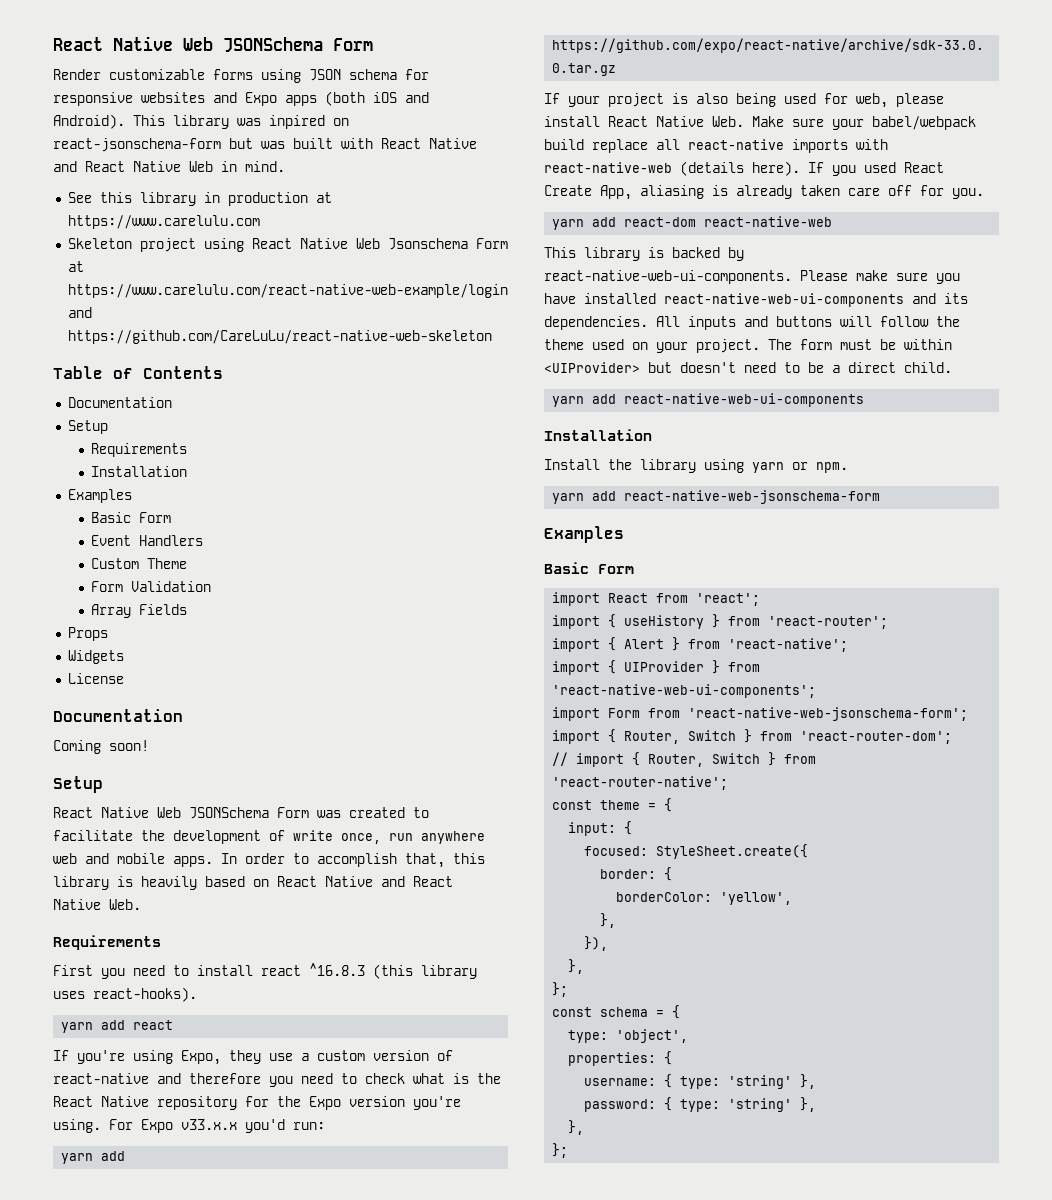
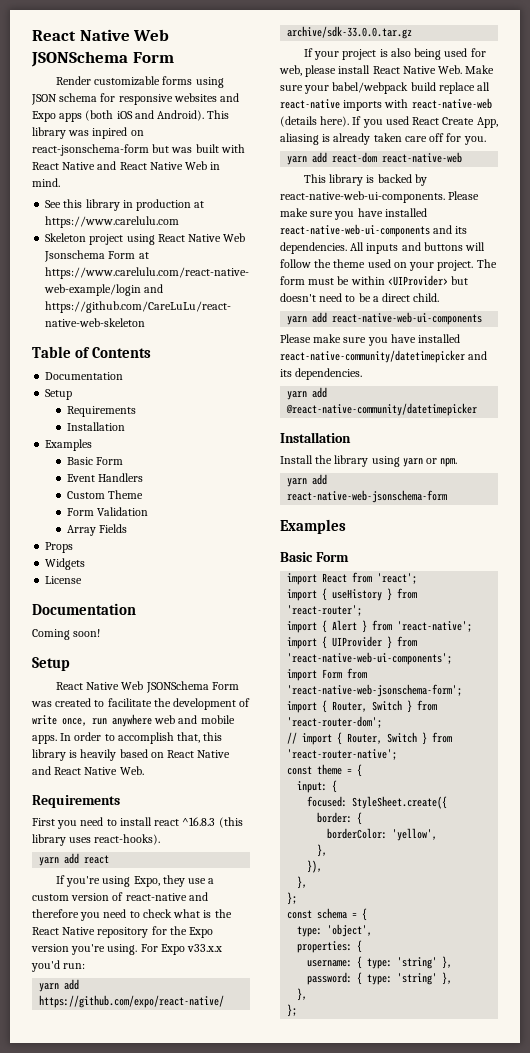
(865, 400) none -> [280,334,461,346] [280,350,488,363] [280,368,363,380] [287,387,328,400] [286,403,478,416] // Please make sure you have installed react-native-community/datetimepicker and its dependencies. // yarn add @react-native-community/datetimepicker

